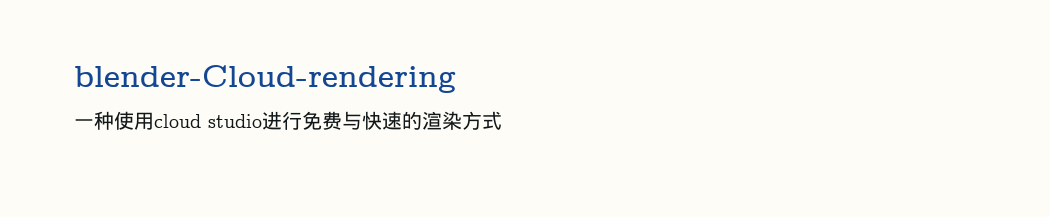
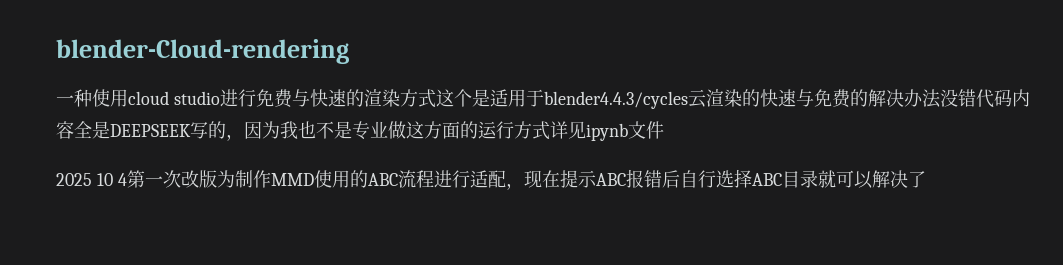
(502, 120) none -> [435,89,1030,109] [56,121,664,141] [56,169,926,190] 这个是适用于blender4.4.3/cycles云渲染的快速与免费的解决办法没错代码内容全是DEEPSEEK写的，因为我也不是专业做这方面的运行方式详见ipynb文件 // 2025 10 4第一次改版为制作MMD使用的ABC流程进行适配，现在提示ABC报错后自行选择ABC目录就可以解决了

